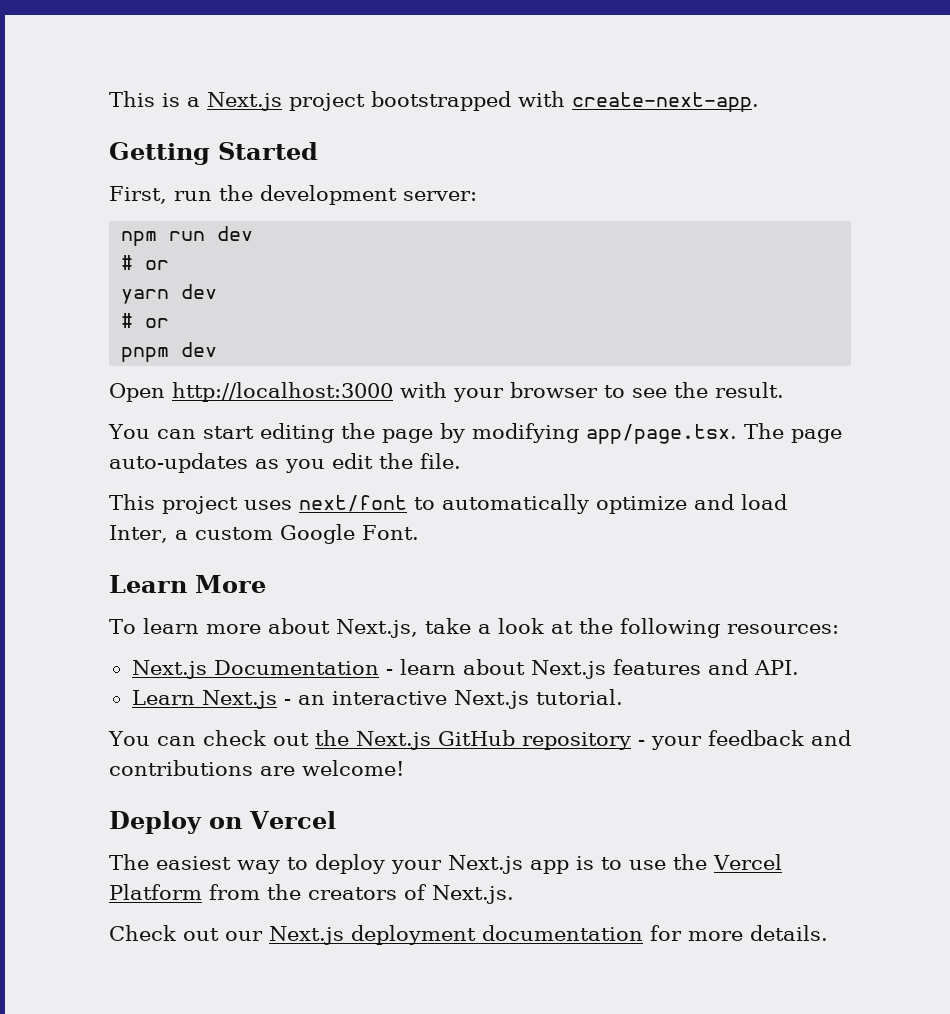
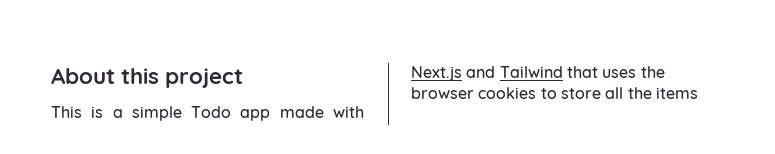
[109,91,759,112] [109,142,318,165] [109,185,477,205] [121,226,254,246] [121,255,170,270] [121,284,218,304] [121,313,170,328] [121,342,218,362] [109,382,784,402] [108,423,842,444] [109,453,461,473] [109,494,787,514] [109,524,419,544] [109,575,266,593] [109,618,839,638] [131,659,799,679] [131,689,623,709] [108,730,851,750] [109,760,404,776] [109,811,336,834] [109,854,782,874] [109,884,514,904] [109,925,828,945] This is a Next.js project bootstrapped with create-next-app. // Getting Started // First, run the development server: // npm run dev // # or // yarn dev // # or // pnpm dev // Open http://localhost:3000 with your browser to see the result. // You can start editing the page by modifying app/page.tsx. The page auto-updates as you edit the file. // This project uses next/font to automatically optimize and load Inter, a custom Google Font. // Learn More // To learn more about Next.js, take a look at the following resources: // Next.js Documentation - learn about Next.js features and API. // Learn Next.js - an interactive Next.js tutorial. // You can check out the Next.js GitHub repository - your feedback and contributions are welcome! // Deploy on Vercel // The easiest way to deploy your Next.js app is to use the Vercel Platform from the creators of Next.js. // Check out our Next.js deployment documentation for more details. -> [51,68,244,88] [51,106,364,121] [411,66,665,81] [411,87,698,99] About this project // This is a simple Todo app made with Next.js and Tailwind that uses the browser cookies to store all the items

